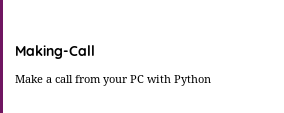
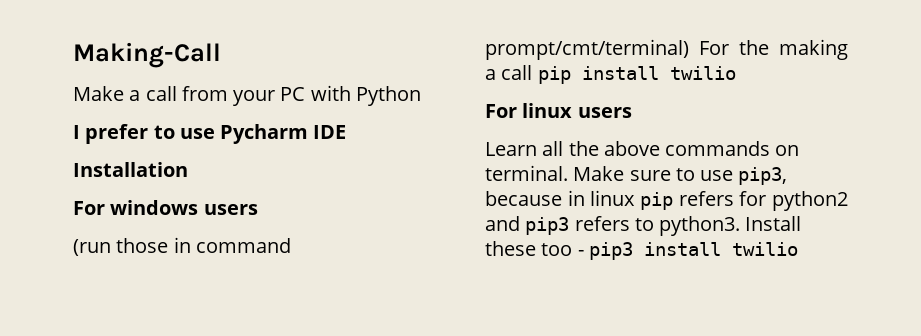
(211, 80) none -> [73,124,347,144] [73,162,188,177] [73,200,258,215] [73,237,291,256] [485,39,848,60] [485,65,736,84] [485,103,632,118] [485,141,800,156] [485,165,788,185] [485,190,848,211] [485,216,802,236] [485,241,798,260] // I prefer to use Pycharm IDE // Installation // For windows users // (run those in command prompt/cmt/terminal) For the making a call pip install twilio // For linux users // Learn all the above commands on terminal. Make sure to use pip3, because in linux pip refers for python2 and pip3 refers to python3. Install these too - pip3 install twilio

